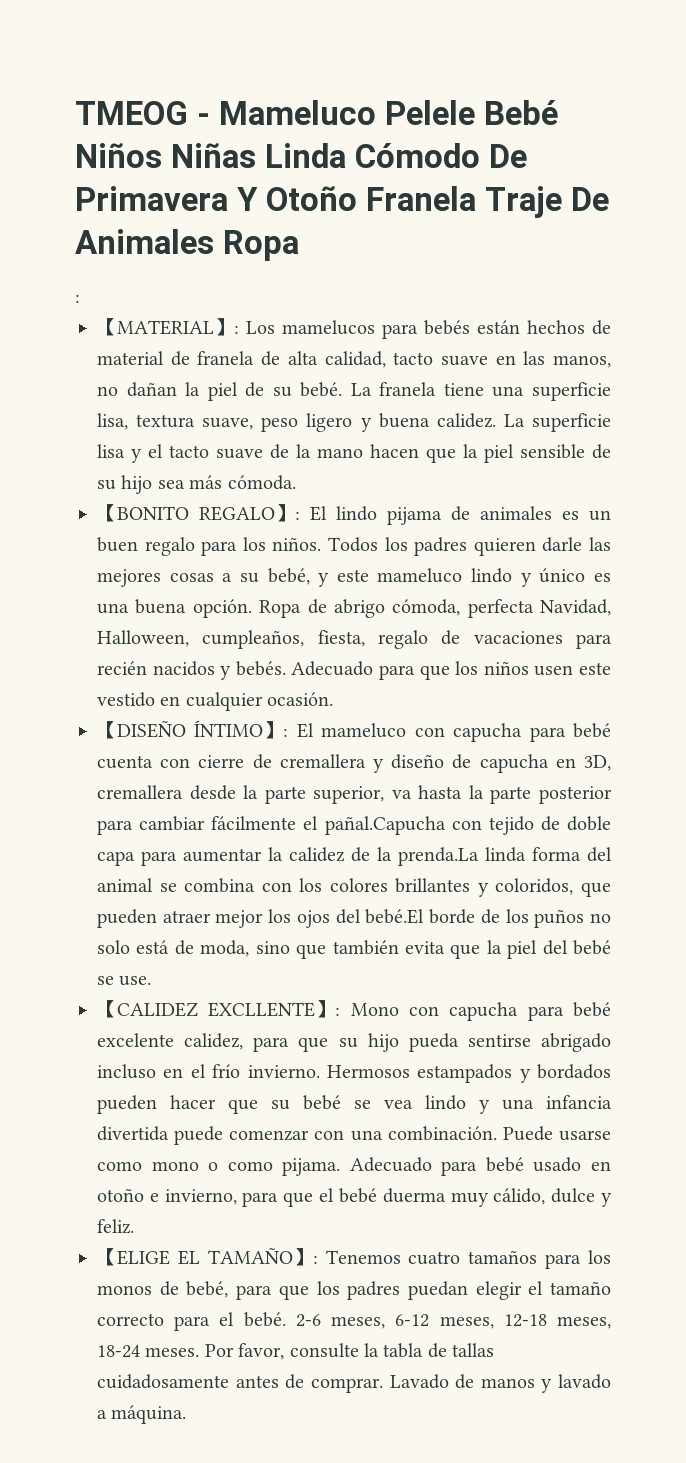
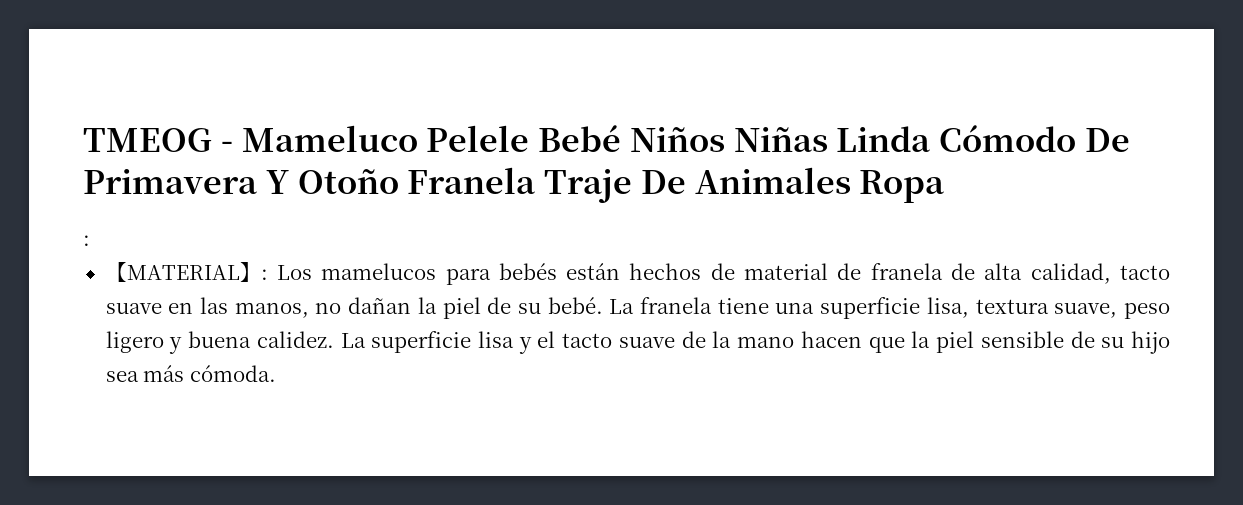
[97,504,611,525] [97,537,612,556] [97,568,611,587] [97,599,611,618] [97,630,612,649] [97,661,612,680] [97,692,334,711] [97,720,611,742] [97,754,611,773] [97,785,612,804] [97,816,611,835] [97,847,612,866] [97,878,611,897] [97,909,612,928] [97,940,612,959] [97,976,152,986] [97,1000,611,1021] [97,1033,611,1052] [97,1064,611,1083] [97,1095,612,1114] [97,1126,612,1145] [97,1157,611,1176] [97,1188,613,1207] [97,1219,134,1234] [97,1247,611,1269] [97,1281,611,1300] [97,1312,611,1331] [97,1343,495,1360] [97,1374,611,1393] [97,1405,187,1424] // 【BONITO REGALO】: El lindo pijama de animales es un buen regalo para los niños. Todos los padres quieren darle las mejores cosas a su bebé, y este mameluco lindo y único es una buena opción. Ropa de abrigo cómoda, perfecta Navidad, Halloween, cumpleaños, fiesta, regalo de vacaciones para recién nacidos y bebés. Adecuado para que los niños usen este vestido en cualquier ocasión. // 【DISEÑO ÍNTIMO】: El mameluco con capucha para bebé cuenta con cierre de cremallera y diseño de capucha en 3D, cremallera desde la parte superior, va hasta la parte posterior para cambiar fácilmente el pañal.Capucha con tejido de doble capa para aumentar la calidez de la prenda.La linda forma del animal se combina con los colores brillantes y coloridos, que pueden atraer mejor los ojos del bebé.El borde de los puños no solo está de moda, sino que también evita que la piel del bebé se use. // 【CALIDEZ EXCLLENTE】: Mono con capucha para bebé excelente calidez, para que su hijo pueda sentirse abrigado incluso en el frío invierno. Hermosos estampados y bordados pueden hacer que su bebé se vea lindo y una infancia divertida puede comenzar con una combinación. Puede usarse como mono o como pijama. Adecuado para bebé usado en otoño e invierno, para que el bebé duerma muy cálido, dulce y feliz. // 【ELIGE EL TAMAÑO】: Tenemos cuatro tamaños para los monos de bebé, para que los padres puedan elegir el tamaño correcto para el bebé. 2-6 meses, 6-12 meses, 12-18 meses, 18-24 meses. Por favor, consulte la tabla de tallas cuidadosamente antes de comprar. Lavado de manos y lavado a máquina. -> (276, 373) none

